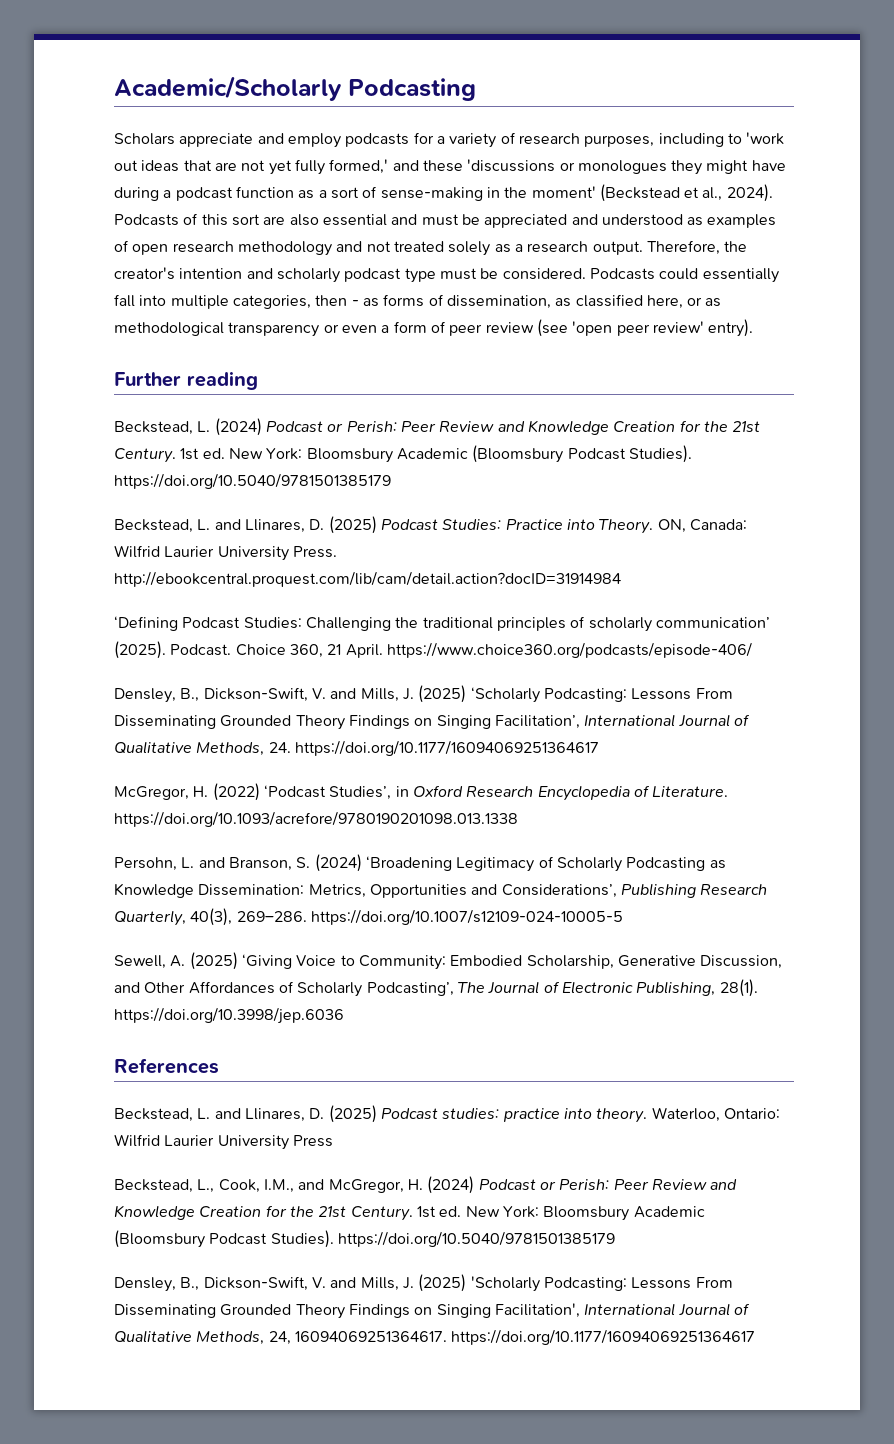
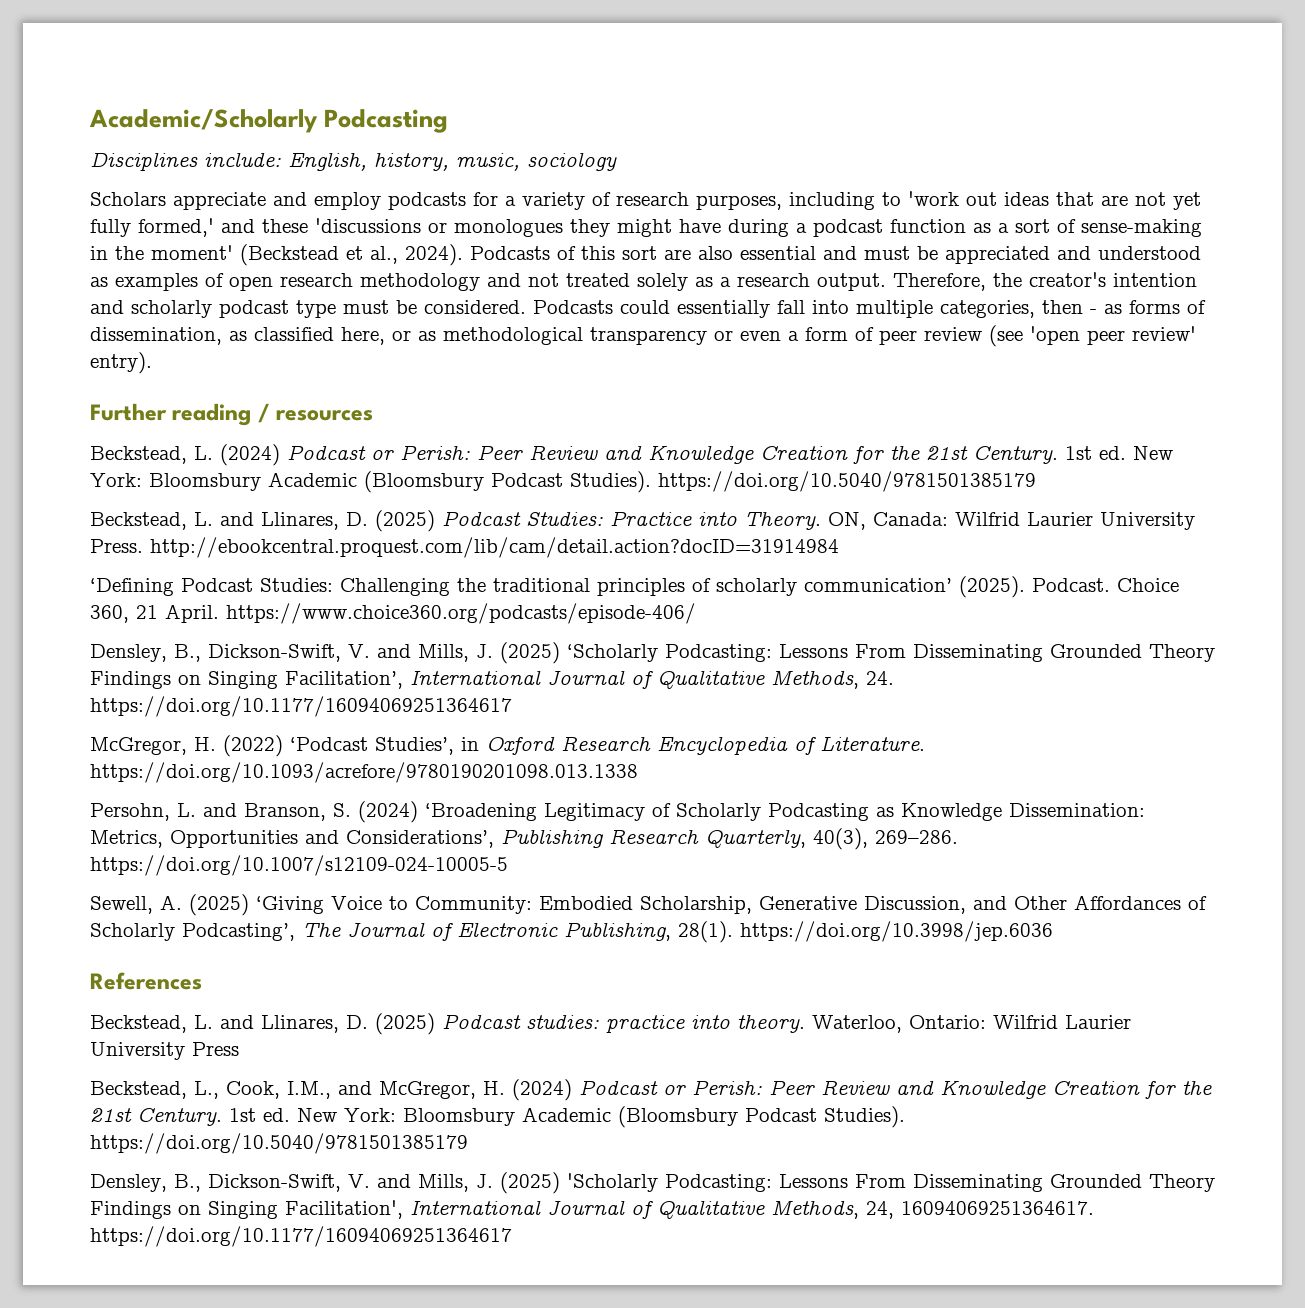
(476, 89) none -> [90,152,617,171] // Disciplines include: English, history, music, sociology
(258, 380) none -> [257,403,374,423] / resources

